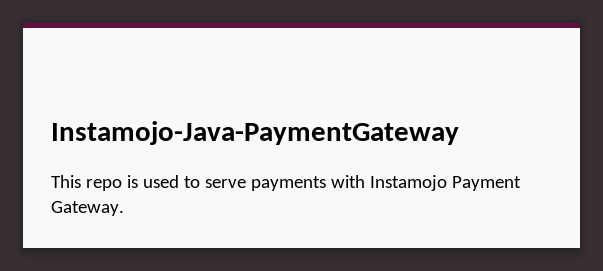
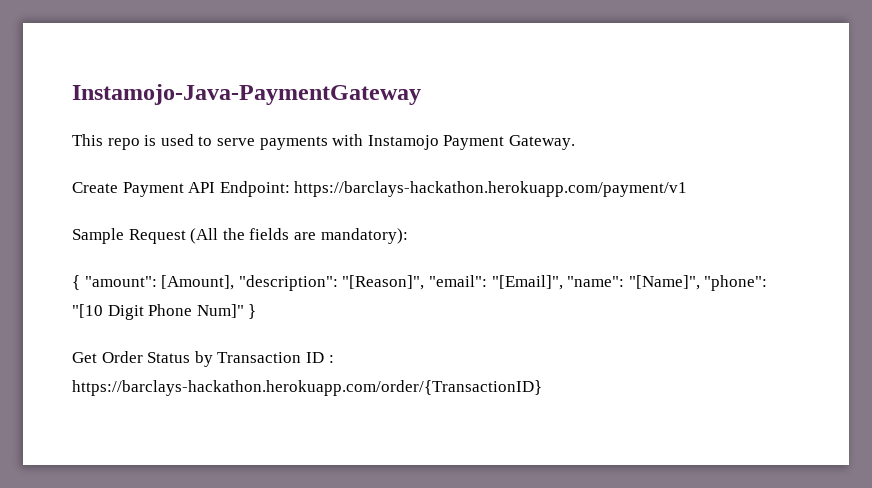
(124, 208) none -> [72,181,688,197] [72,228,408,244] [72,275,768,291] [72,304,257,320] [72,351,334,367] [72,380,542,396] // Create Payment API Endpoint: https://barclays-hackathon.herokuapp.com/payment/v1 // Sample Request (All the fields are mandatory): // { "amount": [Amount], "description": "[Reason]", "email": "[Email]", "name": "[Name]", "phone": "[10 Digit Phone Num]" } // Get Order Status by Transaction ID : https://barclays-hackathon.herokuapp.com/order/{TransactionID}

